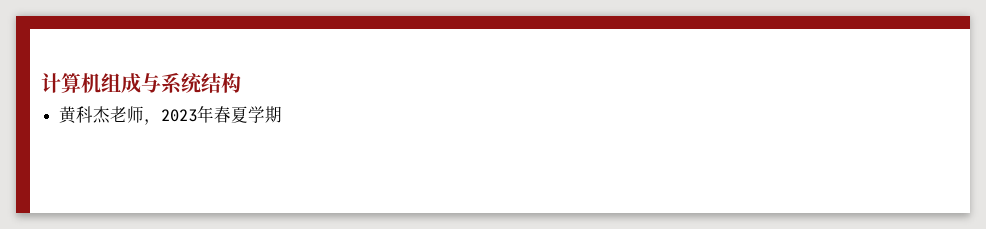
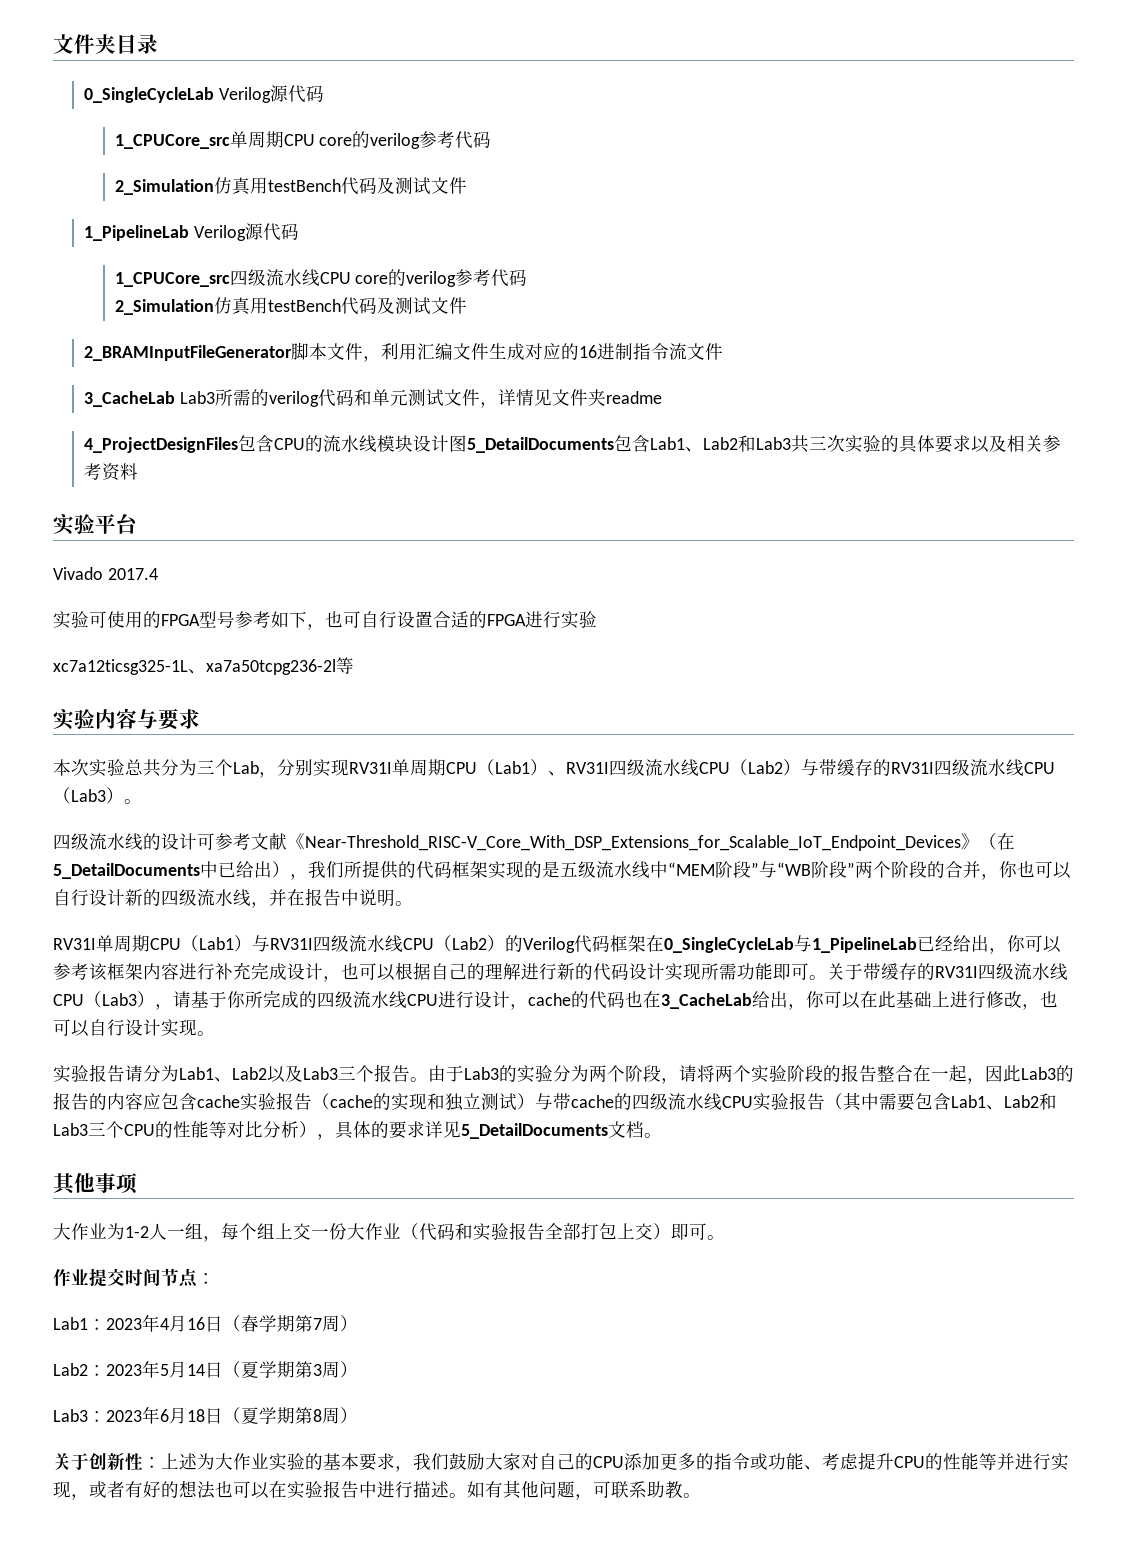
[41,72,241,94] [59,105,283,125] 计算机组成与系统结构 // 黄科杰老师，2023年春夏学期 -> [53,34,158,54] [83,85,324,103] [114,131,492,149] [114,177,467,195] [83,223,299,241] [114,269,528,287] [114,297,467,315] [83,342,723,362] [83,389,662,408] [83,435,1061,453] [83,463,138,481] [53,514,138,535] [53,567,158,580] [53,611,597,630] [53,657,354,675] [53,708,200,730] [53,759,1055,778] [53,787,142,804] [53,833,1015,851] [53,860,1071,880] [53,888,413,908] [53,935,1061,954] [53,962,1068,982] [53,990,1058,1010] [53,1019,215,1037] [53,1064,1074,1084] [53,1092,1057,1111] [53,1121,662,1140] [53,1172,138,1195] [53,1222,725,1242] [53,1268,215,1288] [53,1314,358,1332] [53,1360,358,1378] [53,1406,358,1424] [53,1452,1069,1472] [53,1480,701,1500] 文件夹目录 // 0_SingleCycleLab Verilog源代码 // 1_CPUCore_src单周期CPU core的verilog参考代码 // 2_Simulation仿真用testBench代码及测试文件 // 1_PipelineLab Verilog源代码 // 1_CPUCore_src四级流水线CPU core的verilog参考代码 // 2_Simulation仿真用testBench代码及测试文件 // 2_BRAMInputFileGenerator脚本文件，利用汇编文件生成对应的16进制指令流文件 // 3_CacheLab Lab3所需的verilog代码和单元测试文件，详情见文件夹readme // 4_ProjectDesignFiles包含CPU的流水线模块设计图5_DetailDocuments包含Lab1、Lab2和Lab3共三次实验的具体要求以及相关参考资料 // 实验平台 // Vivado 2017.4 // 实验可使用的FPGA型号参考如下，也可自行设置合适的FPGA进行实验 // xc7a12ticsg325-1L、xa7a50tcpg236-2l等 // 实验内容与要求 // 本次实验总共分为三个Lab，分别实现RV31I单周期CPU（Lab1）、RV31I四级流水线CPU（Lab2）与带缓存的RV31I四级流水线CPU（Lab3）。 // 四级流水线的设计可参考文献《Near-Threshold_RISC-V_Core_With_DSP_Extensions_for_Scalable_IoT_Endpoint_Devices》（在5_DetailDocuments中已给出），我们所提供的代码框架实现的是五级流水线中“MEM阶段”与“WB阶段”两个阶段的合并，你也可以自行设计新的四级流水线，并在报告中说明。 // RV31I单周期CPU（Lab1）与RV31I四级流水线CPU（Lab2）的Verilog代码框架在0_SingleCycleLab与1_PipelineLab已经给出，你可以参考该框架内容进行补充完成设计，也可以根据自己的理解进行新的代码设计实现所需功能即可。关于带缓存的RV31I四级流水线CPU（Lab3），请基于你所完成的四级流水线CPU进行设计，cache的代码也在3_CacheLab给出，你可以在此基础上进行修改，也可以自行设计实现。 // 实验报告请分为Lab1、Lab2以及Lab3三个报告。由于Lab3的实验分为两个阶段，请将两个实验阶段的报告整合在一起，因此Lab3的报告的内容应包含cache实验报告（cache的实现和独立测试）与带cache的四级流水线CPU实验报告（其中需要包含Lab1、Lab2和Lab3三个CPU的性能等对比分析），具体的要求详见5_DetailDocuments文档。 // 其他事项 // 大作业为1-2人一组，每个组上交一份大作业（代码和实验报告全部打包上交）即可。 // 作业提交时间节点： // Lab1：2023年4月16日（春学期第7周） // Lab2：2023年5月14日（夏学期第3周） // Lab3：2023年6月18日（夏学期第8周） // 关于创新性：上述为大作业实验的基本要求，我们鼓励大家对自己的CPU添加更多的指令或功能、考虑提升CPU的性能等并进行实现，或者有好的想法也可以在实验报告中进行描述。如有其他问题，可联系助教。

